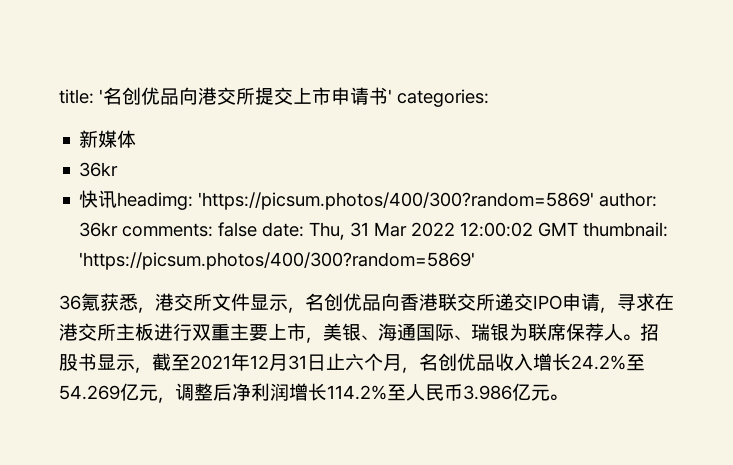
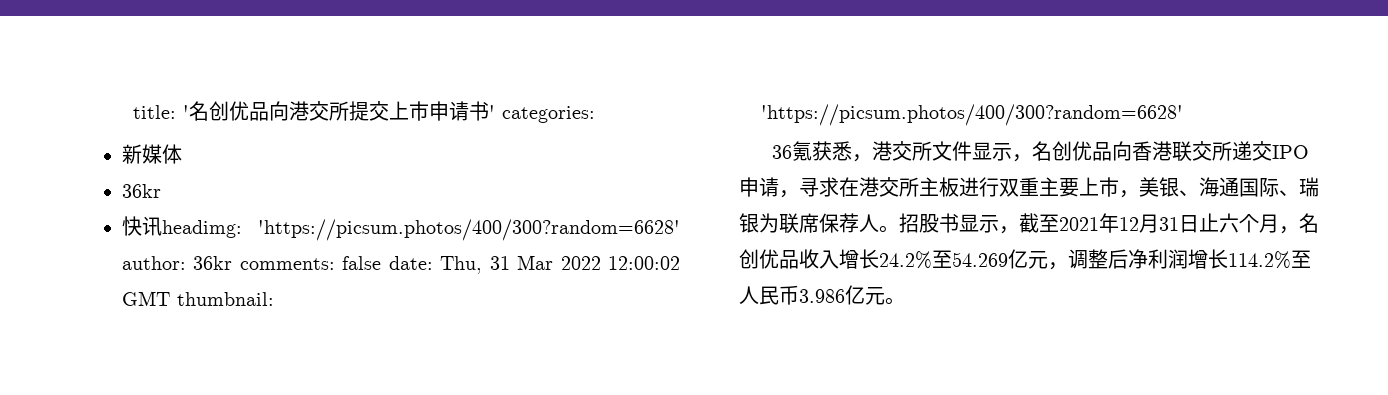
[198,192,595,210] 'https://picsum.photos/400/300?random=5869' -> [258,219,680,241] 'https://picsum.photos/400/300?random=6628'
[79,252,476,270] 'https://picsum.photos/400/300?random=5869' -> [761,104,1183,126] 'https://picsum.photos/400/300?random=6628'

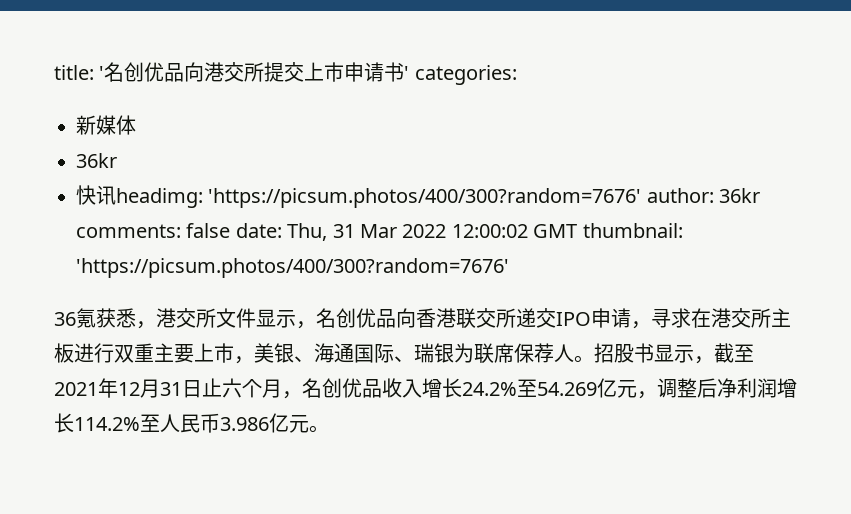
[258,219,680,241] 'https://picsum.photos/400/300?random=6628' -> [208,188,642,208] 'https://picsum.photos/400/300?random=7676'
[761,104,1183,126] 'https://picsum.photos/400/300?random=6628' -> [76,258,509,278] 'https://picsum.photos/400/300?random=7676'

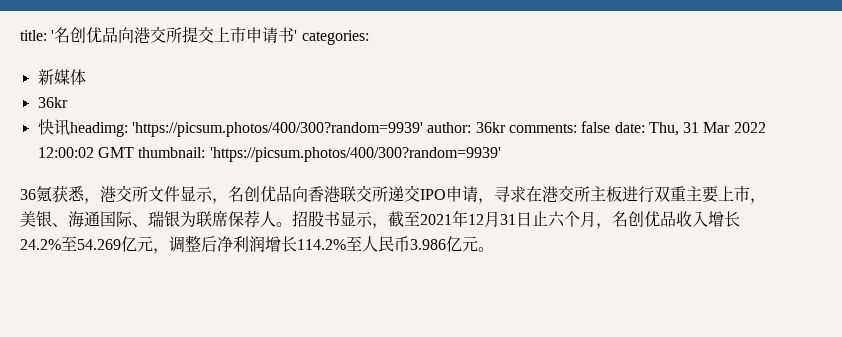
[208,188,642,208] 'https://picsum.photos/400/300?random=7676' -> [131,122,423,137] 'https://picsum.photos/400/300?random=9939'
[76,258,509,278] 'https://picsum.photos/400/300?random=7676' -> [209,147,501,162] 'https://picsum.photos/400/300?random=9939'

